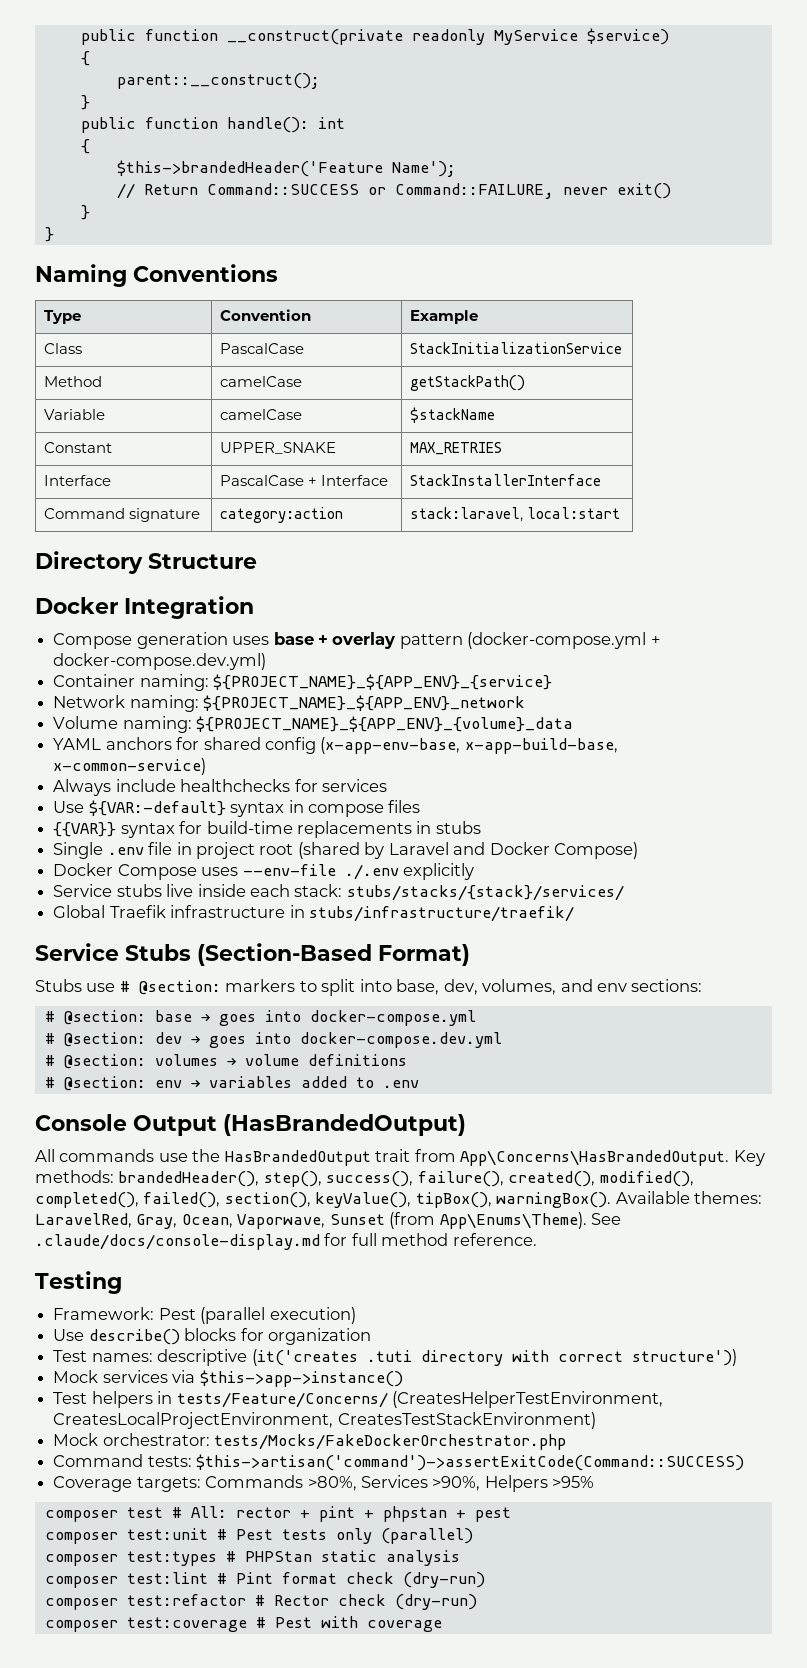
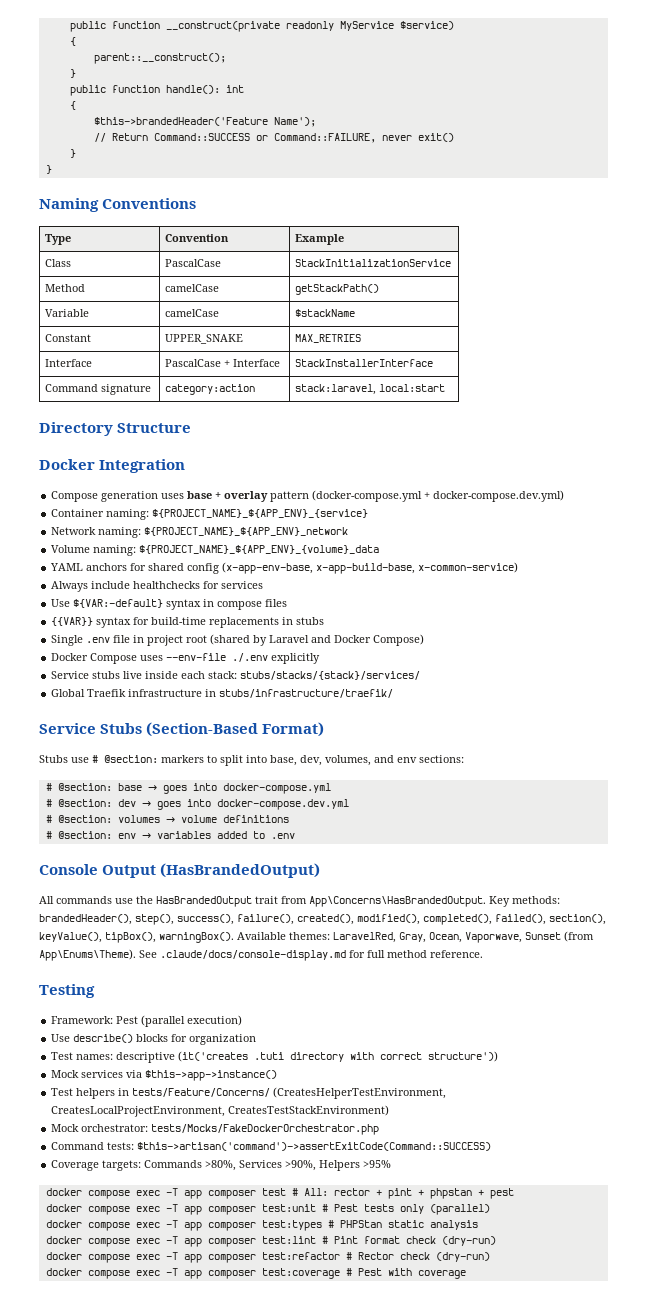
(595, 1482) none -> [45,1188,202,1199] docker compose exec -T app
(511, 1514) none -> [45,1204,202,1215] docker compose exec -T app
(473, 1536) none -> [45,1220,202,1231] docker compose exec -T app
(460, 1558) none -> [45,1236,202,1247] docker compose exec -T app
(485, 1580) none -> [45,1252,202,1263] docker compose exec -T app
(477, 1602) none -> [45,1268,202,1279] docker compose exec -T app

